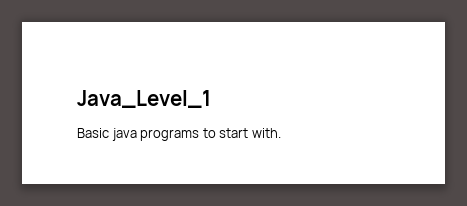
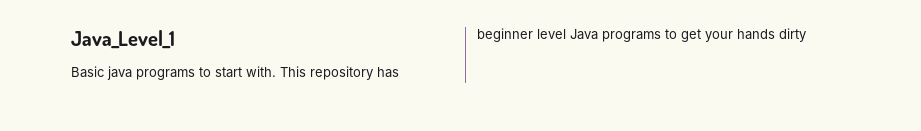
(281, 133) none -> [280,66,399,80] [477,28,806,42] This repository has beginner level Java programs to get your hands dirty

